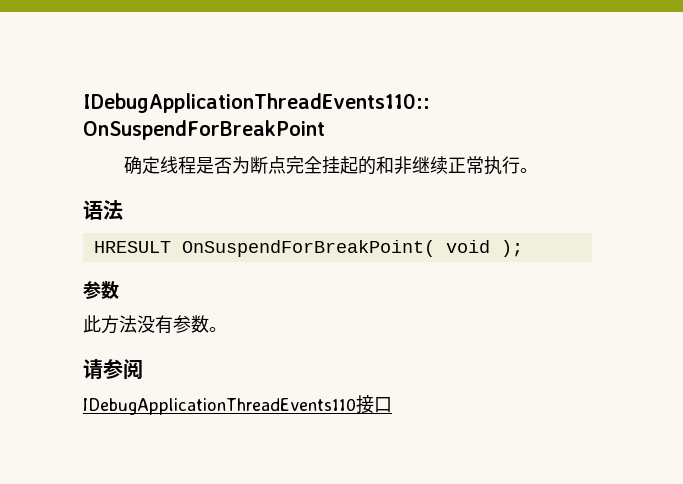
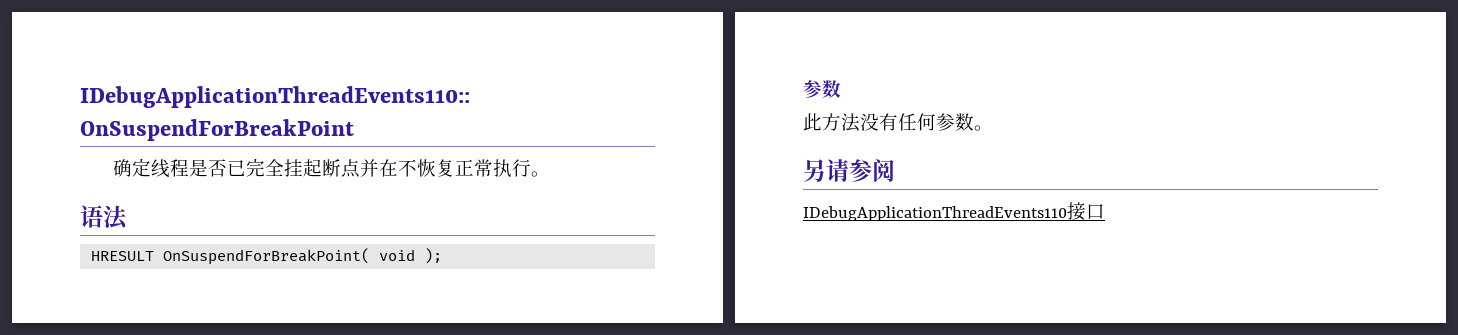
[232,156,287,174] 为断点 -> [227,160,247,176] 已
[358,156,449,175] 的和非继续 -> [322,159,456,178] 断点并在不恢复
(173, 324) none -> [898,113,936,131] 任何
(227, 329) none -> [803,159,826,182] 另

